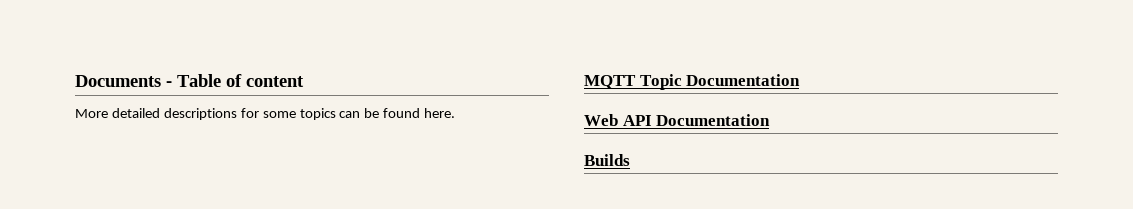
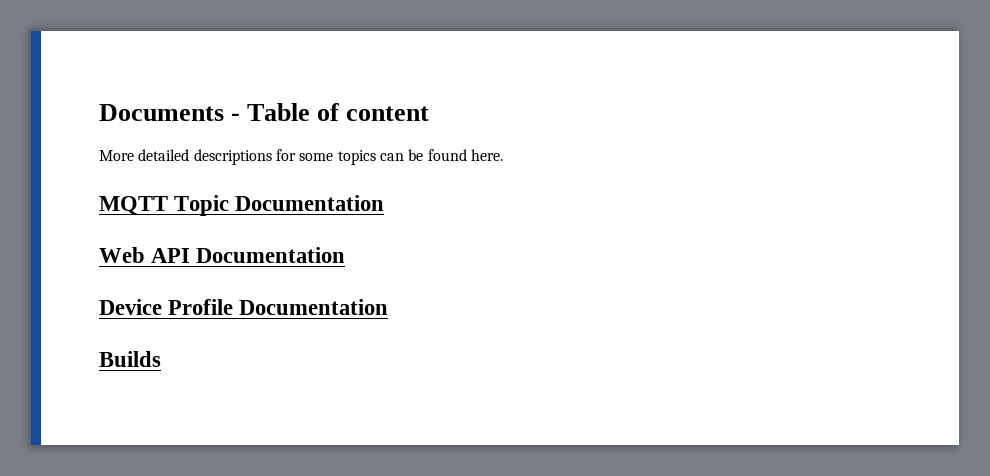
(771, 120) none -> [99,299,389,315] // Device Profile Documentation

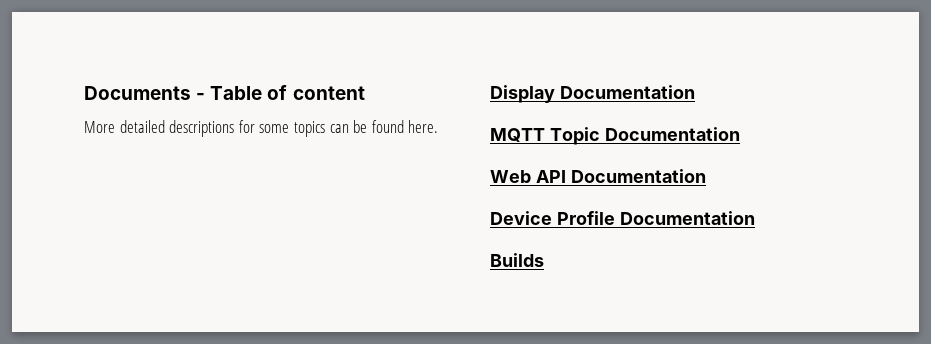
(503, 155) none -> [490,85,695,103] // Display Documentation

